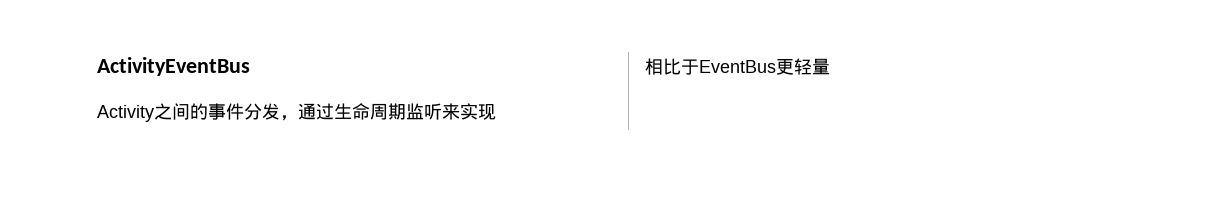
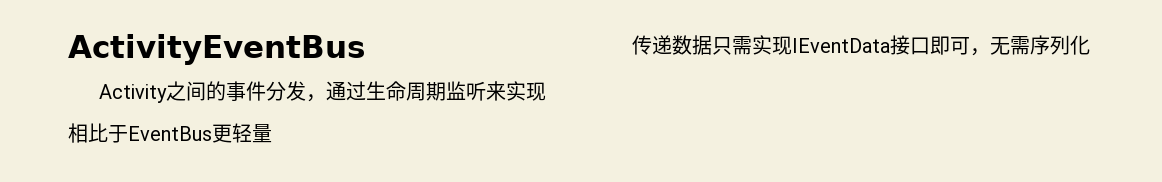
(830, 66) none -> [632,35,1091,56] // 传递数据只需实现IEventData接口即可，无需序列化

